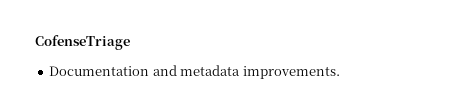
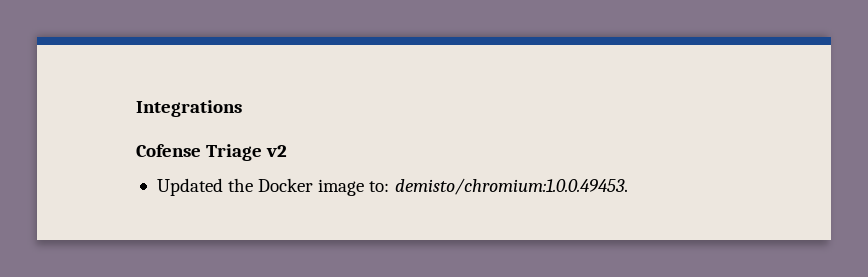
[35,35,130,50] [49,65,340,79] CofenseTriage // Documentation and metadata improvements. -> [136,100,242,117] [136,144,288,161] [156,178,628,196] Integrations // Cofense Triage v2 // Updated the Docker image to: demisto/chromium:1.0.0.49453.

